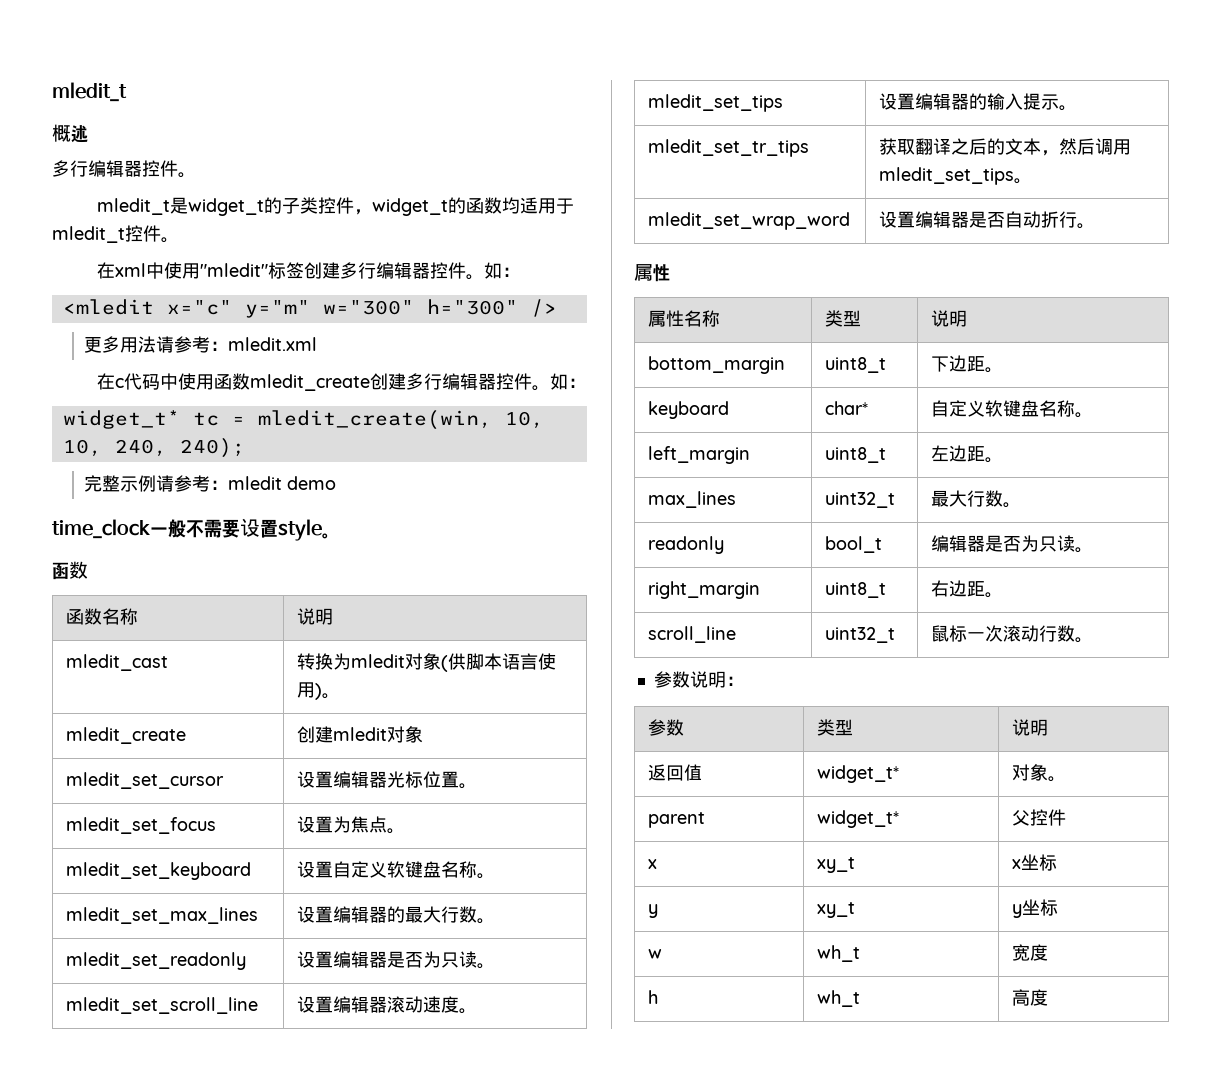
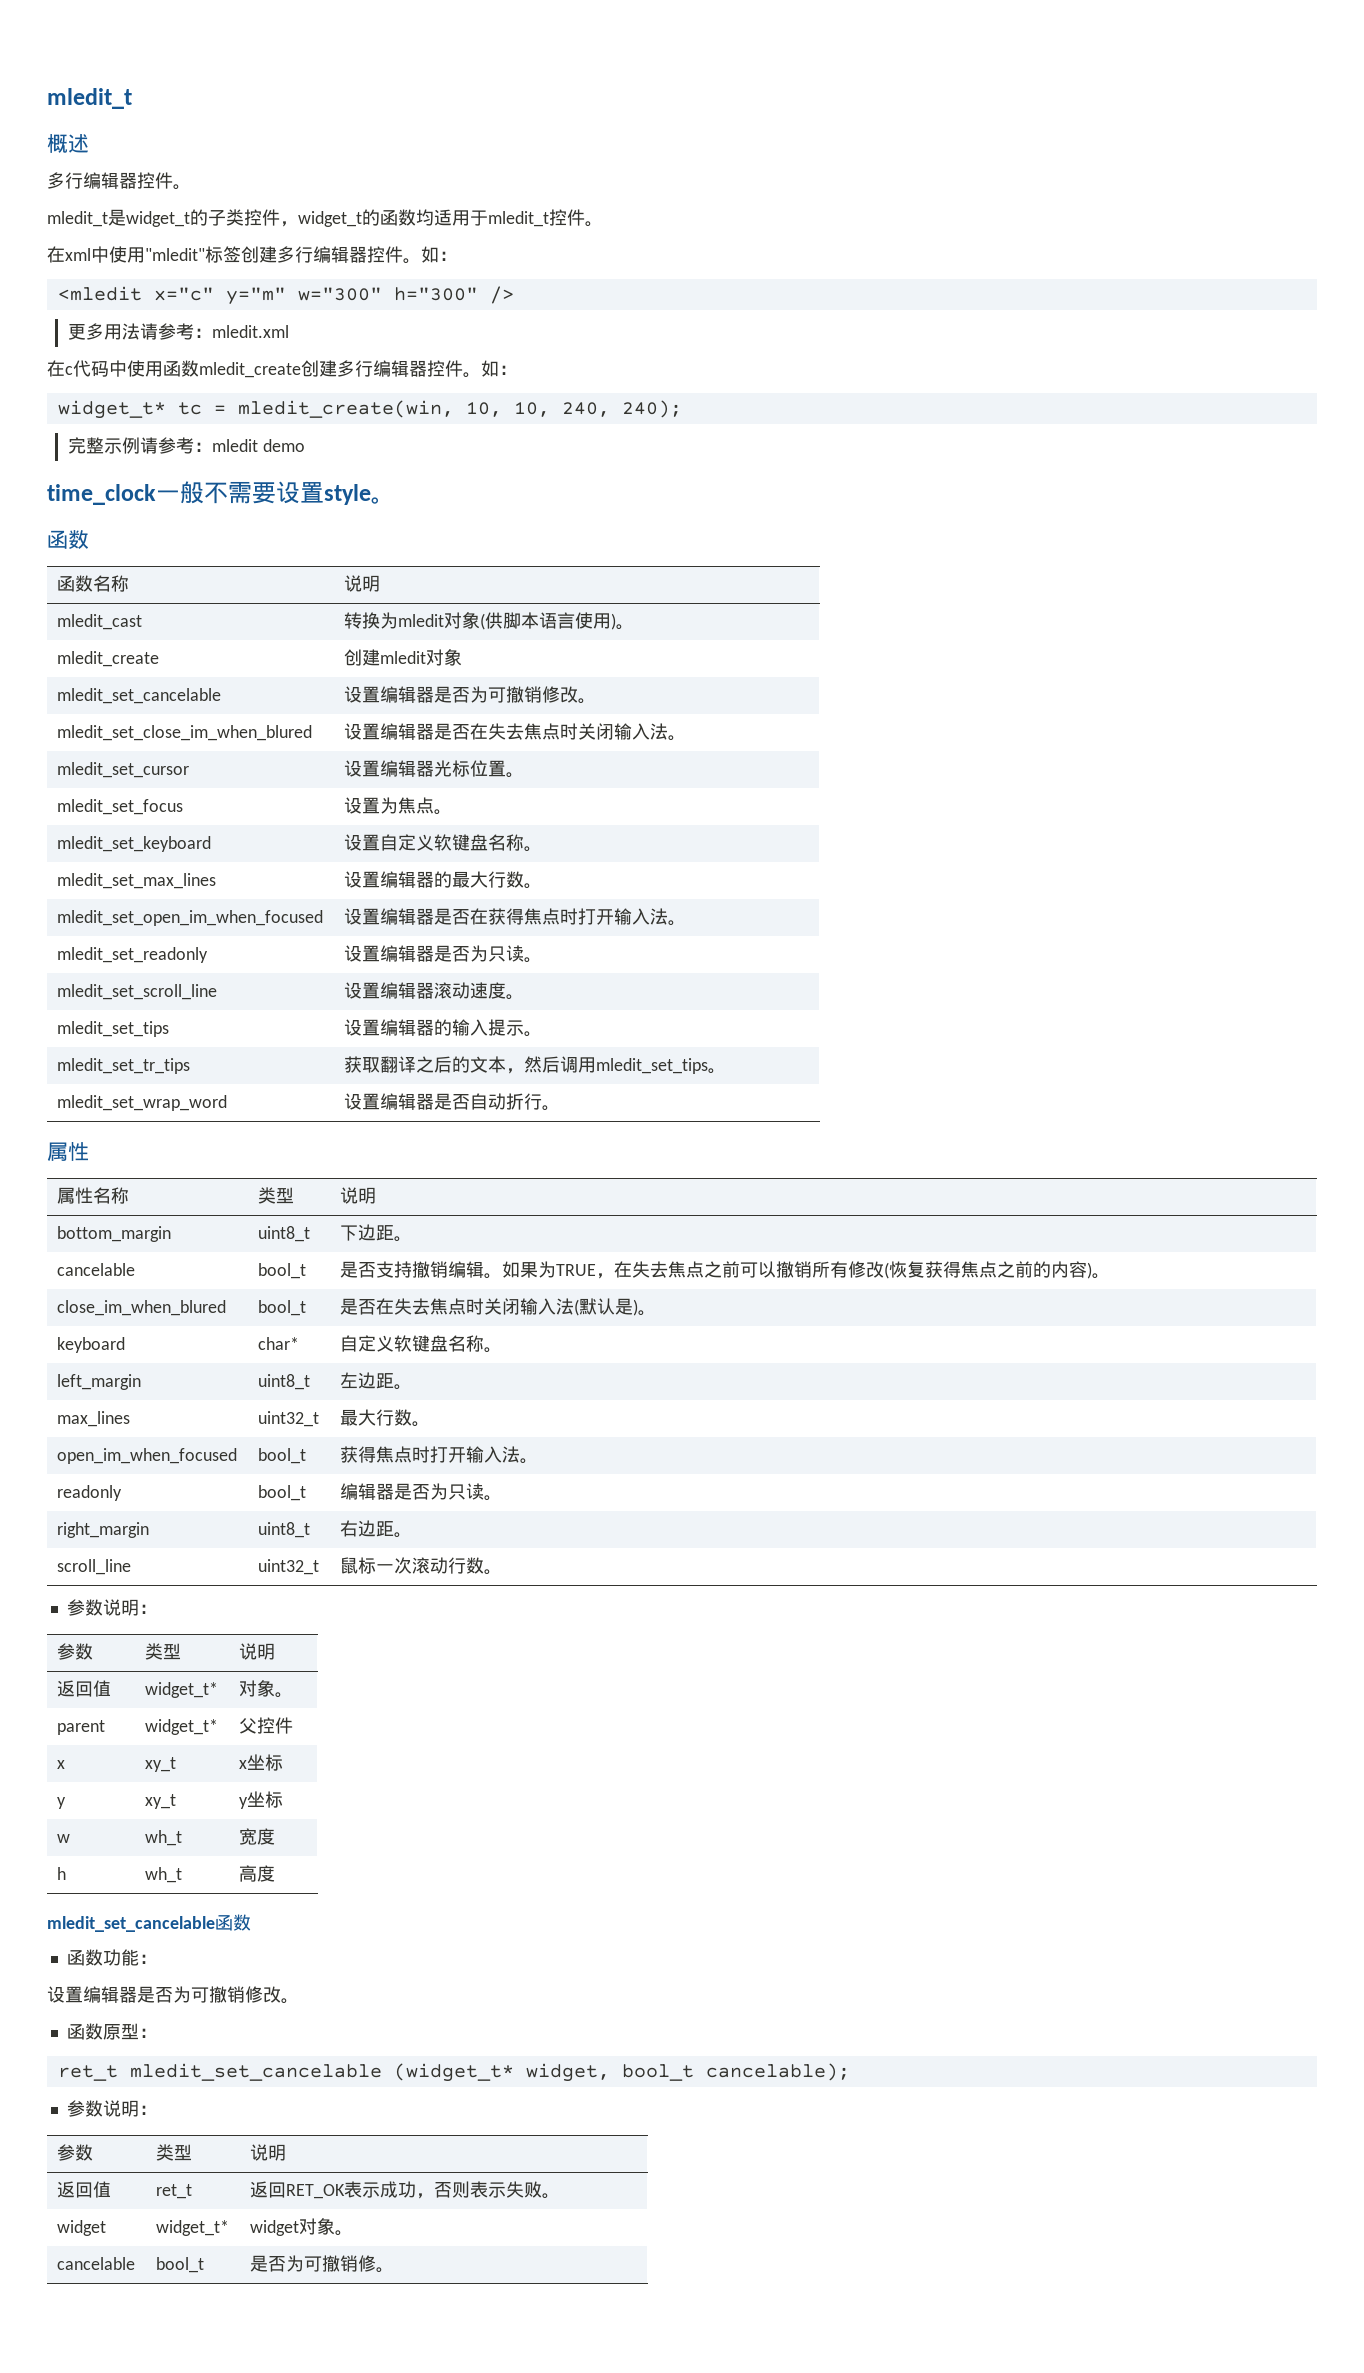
(424, 734) none -> [57,688,222,704] [344,686,597,704] [57,725,313,741] [344,723,687,741] // mledit_set_cancelable | 设置编辑器是否为可撤销修改。 // mledit_set_close_im_when_blured | 设置编辑器是否在失去焦点时关闭输入法。
(496, 921) none -> [57,910,324,926] [344,908,687,926] // mledit_set_open_im_when_focused | 设置编辑器是否在获得焦点时打开输入法。
(1004, 370) none -> [57,1263,136,1276] [258,1263,307,1279] [340,1261,1111,1279] [57,1300,227,1316] [258,1300,307,1316] [340,1298,657,1316] // cancelable | bool_t | 是否支持撤销编辑。如果为TRUE，在失去焦点之前可以撤销所有修改(恢复获得焦点之前的内容)。 // close_im_when_blured | bool_t | 是否在失去焦点时关闭输入法(默认是)。
(1022, 505) none -> [57,1448,238,1464] [258,1448,307,1464] [340,1446,539,1464] // open_im_when_focused | bool_t | 获得焦点时打开输入法。
(1049, 997) none -> [47,1914,251,1932] [66,1949,157,1966] [47,1986,299,2004] [66,2023,157,2040] [57,2063,850,2082] [66,2100,157,2117] [57,2144,94,2161] [156,2144,193,2161] [250,2144,287,2161] [57,2181,112,2198] [156,2184,193,2199] [250,2181,561,2199] [57,2220,107,2236] [156,2220,230,2236] [250,2218,354,2236] [57,2257,136,2270] [156,2257,205,2273] [250,2255,395,2273] // mledit_set_cancelable函数 // 函数功能： // 设置编辑器是否为可撤销修改。 // 函数原型： // ret_t mledit_set_cancelable (widget_t* widget, bool_t cancelable); // 参数说明： // 参数 | 类型 | 说明 // 返回值 | ret_t | 返回RET_OK表示成功，否则表示失败。 // widget | widget_t* | widget对象。 // cancelable | bool_t | 是否为可撤销修。

